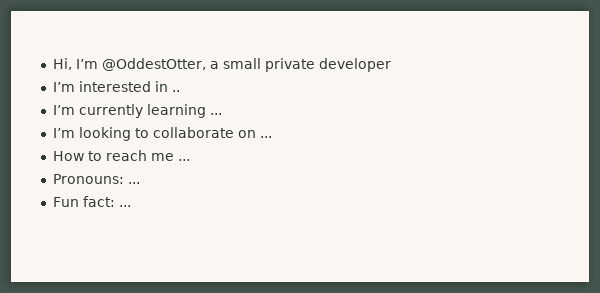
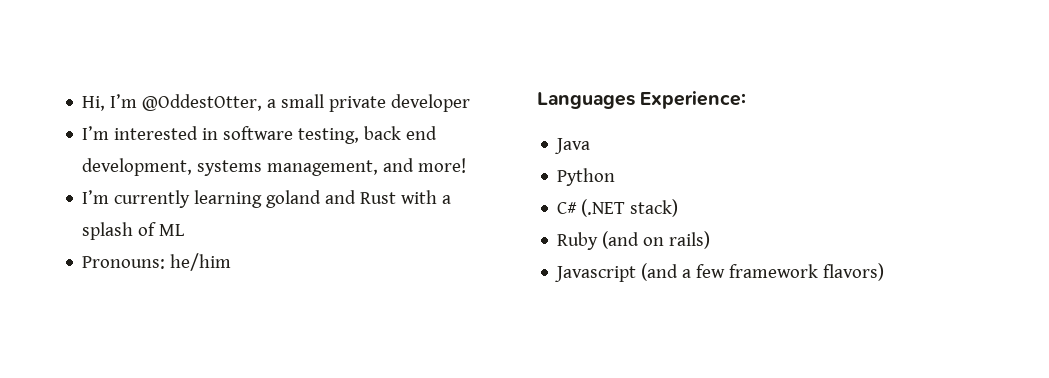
[171,90,180,92] [52,104,222,118] [52,127,272,141] [52,150,190,161] [52,174,140,184] [52,196,131,207] .. // I’m currently learning ... // I’m looking to collaborate on ... // How to reach me ... // Pronouns: ... // Fun fact: ... -> [223,126,438,144] [82,158,467,176] [82,190,452,208] [82,222,185,240] [82,253,232,271] [537,91,747,109] [555,138,591,154] [557,168,616,186] [557,199,679,217] [557,231,711,250] [555,263,885,282] software testing, back end development, systems management, and more! // I’m currently learning goland and Rust with a splash of ML // Pronouns: he/him // Languages Experience: // Java // Python // C# (.NET stack) // Ruby (and on rails) // Javascript (and a few framework flavors)

